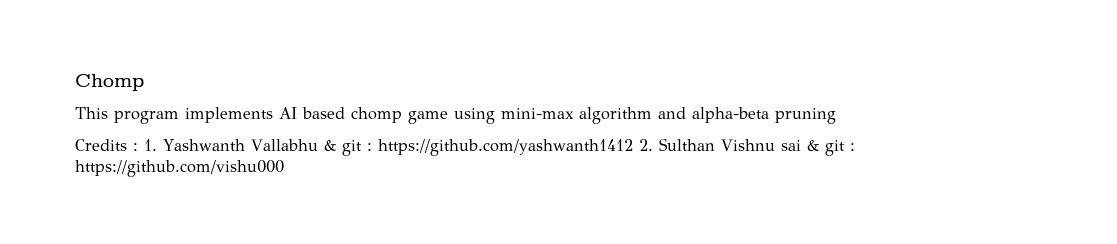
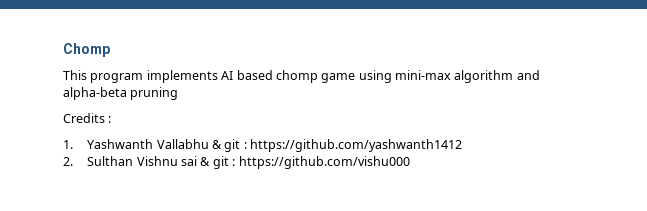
(138, 147) none -> (112, 119) //
(633, 147) none -> (463, 145) //

